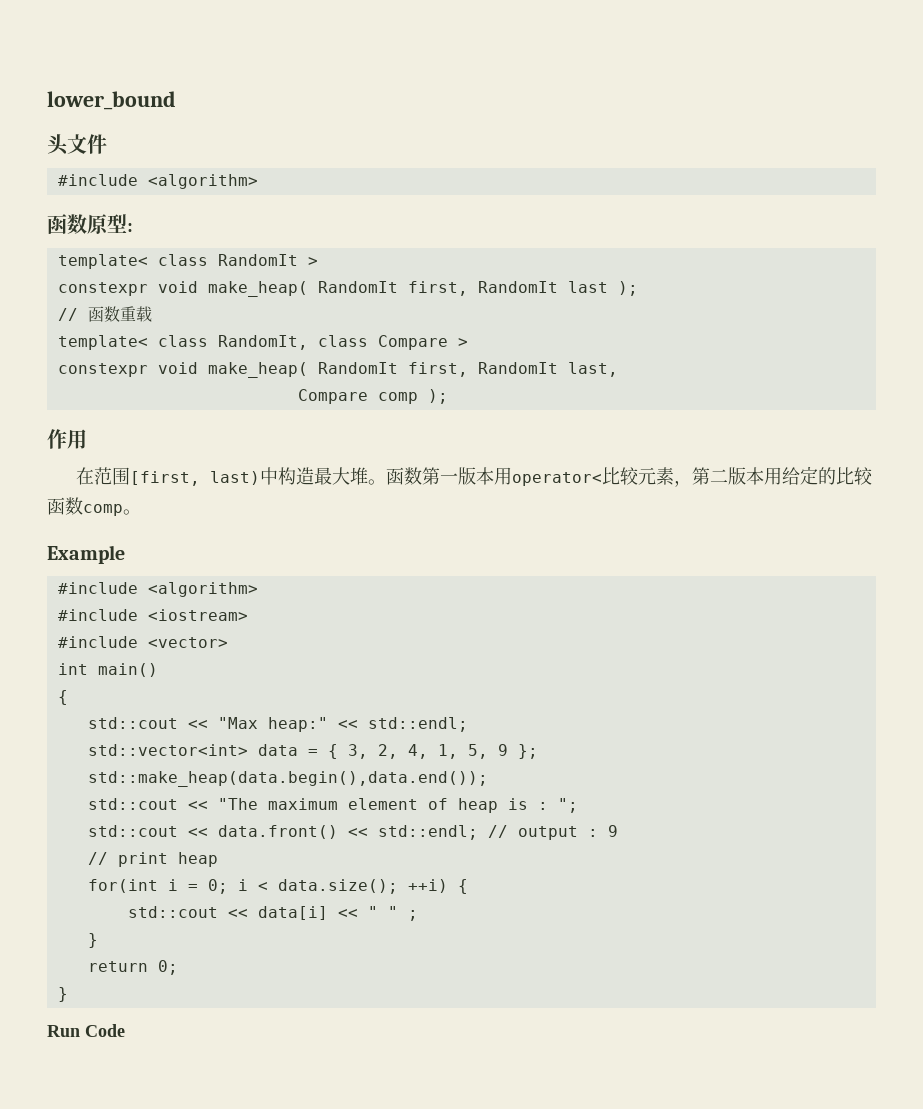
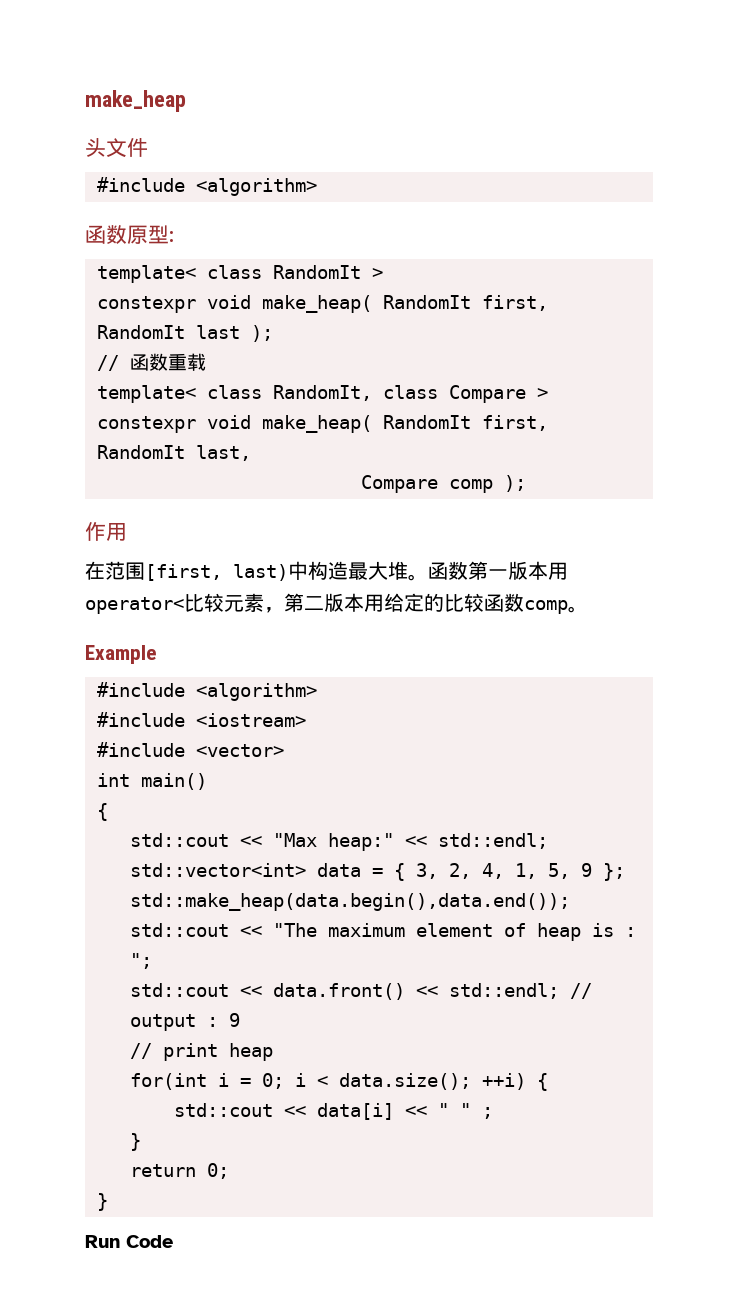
[47,91,176,110] lower_bound -> [85,90,186,112] make_heap

